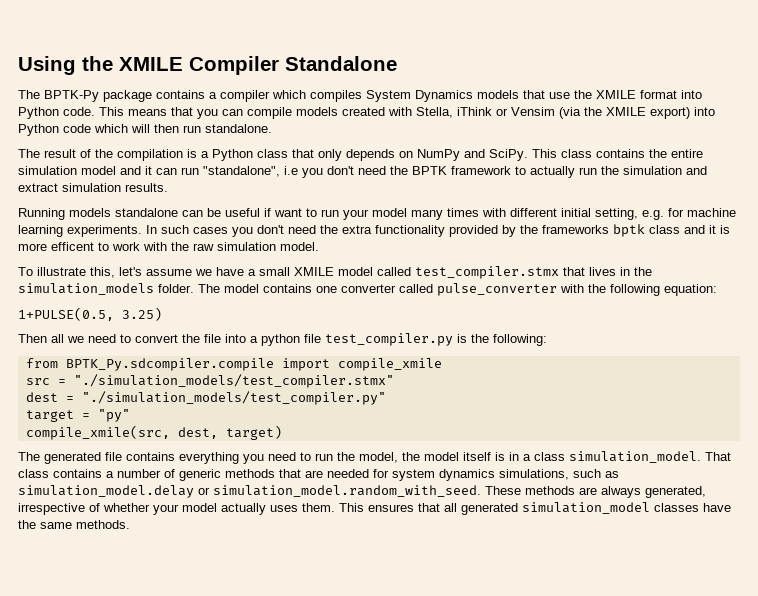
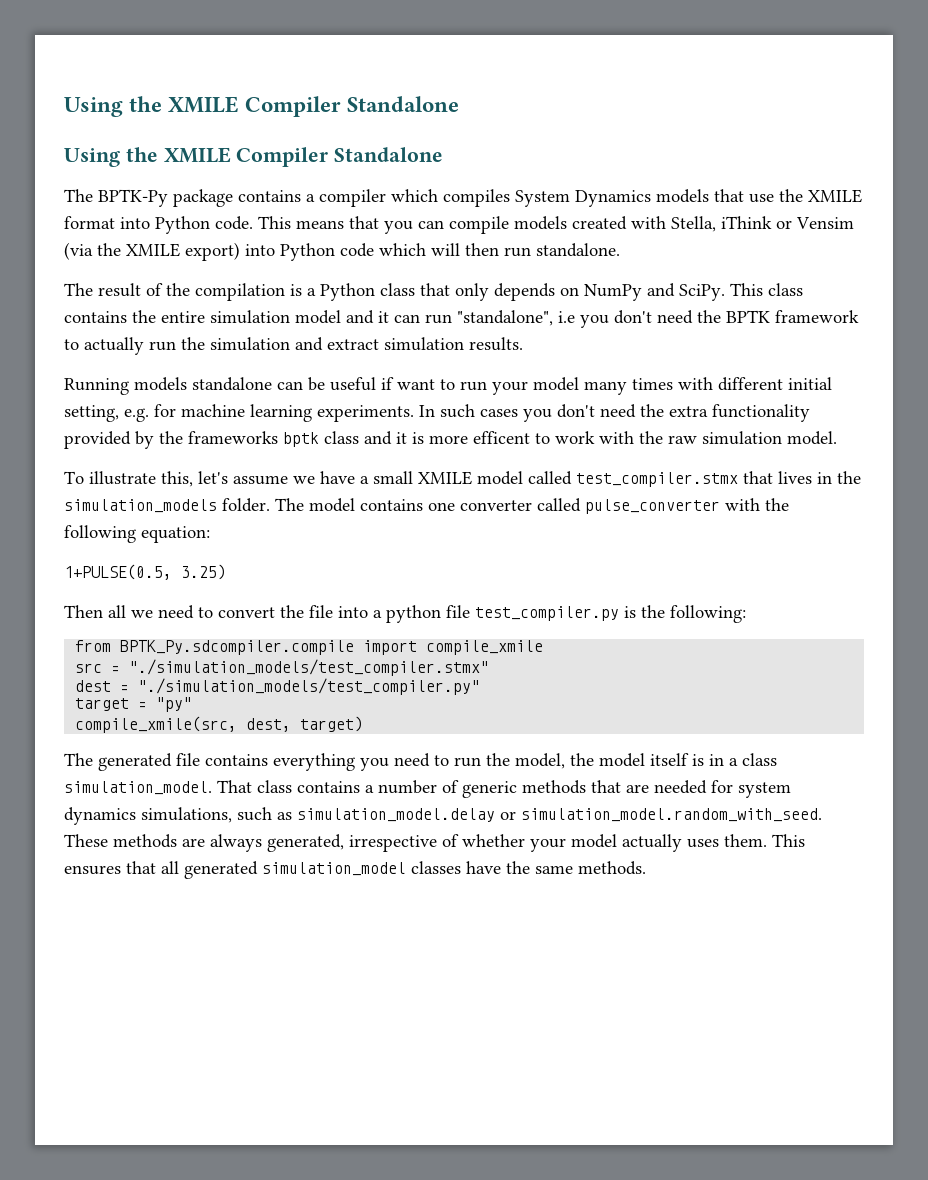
[18,56,397,75] Using the XMILE Compiler Standalone -> [64,96,460,117] [64,147,444,167] Using the XMILE Compiler Standalone // Using the XMILE Compiler Standalone

